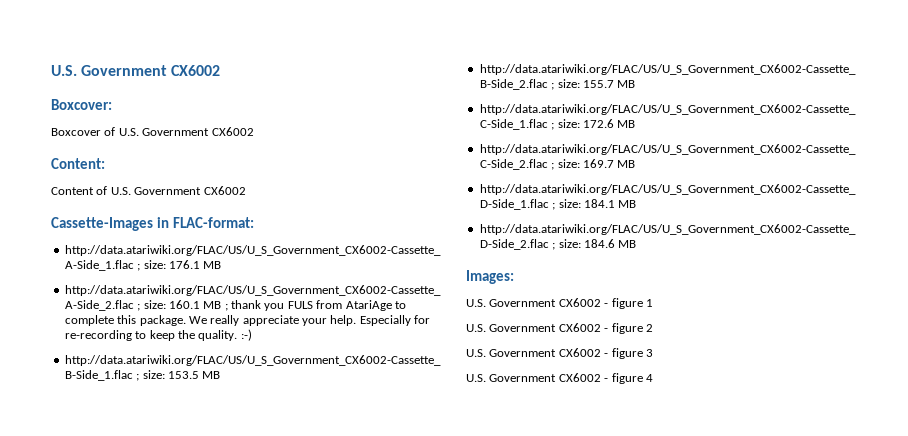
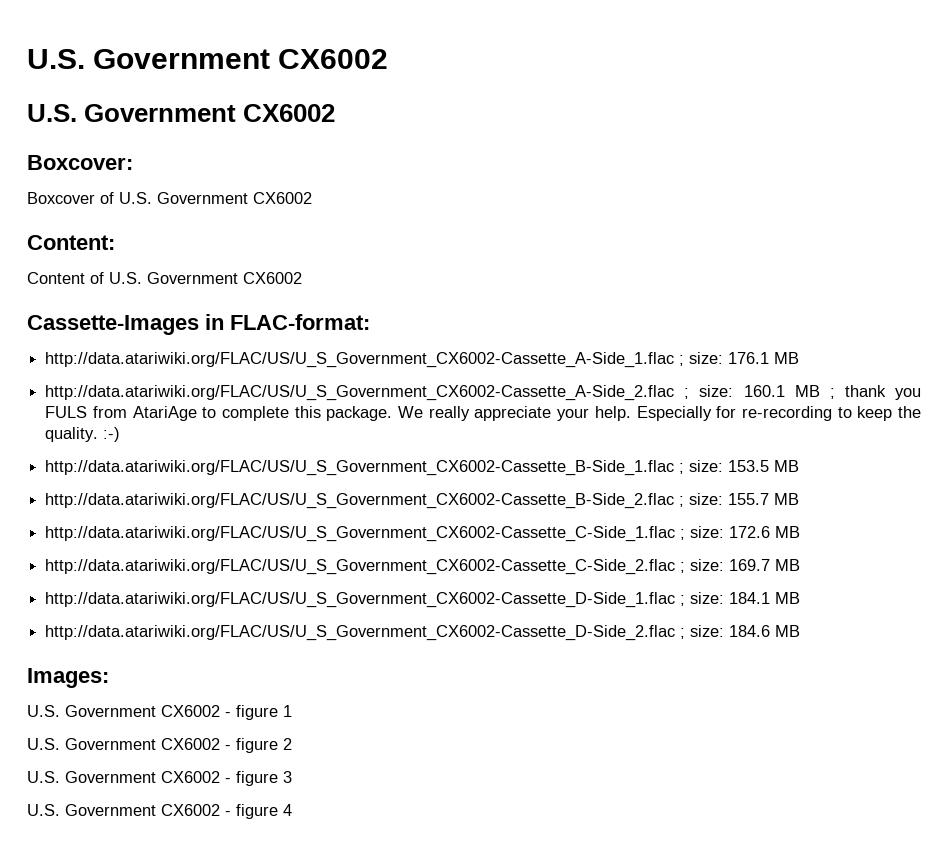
[51,65,221,76] U.S. Government CX6002 -> [27,49,389,69] [27,104,336,122] U.S. Government CX6002 // U.S. Government CX6002

